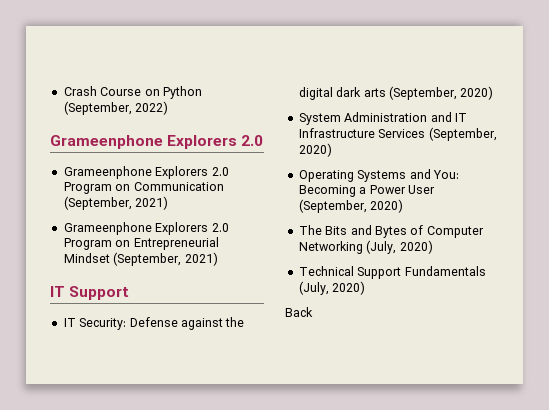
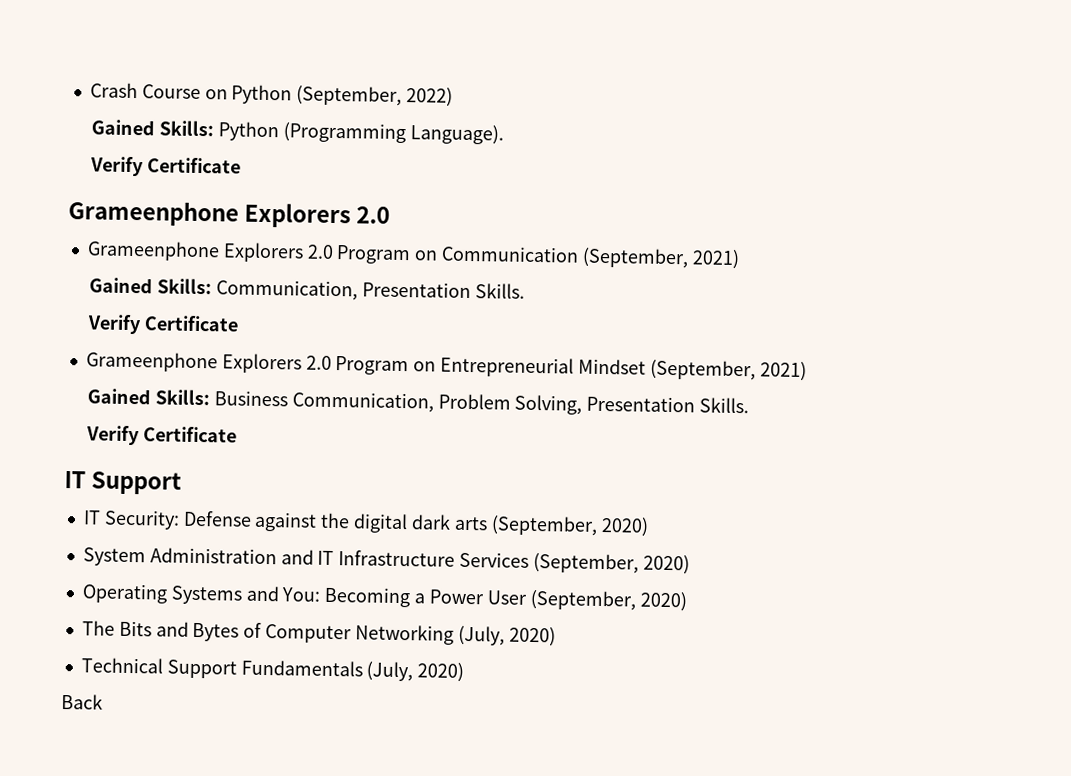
(169, 108) none -> [91,119,504,145] [90,156,241,177] // Gained Skills: Python (Programming Language). // Verify Certificate
(169, 203) none -> [89,277,525,301] [87,314,239,335] // Gained Skills: Communication, Presentation Skills. // Verify Certificate
(218, 259) none -> [87,388,750,415] [86,425,237,446] // Gained Skills: Business Communication, Problem Solving, Presentation Skills. // Verify Certificate

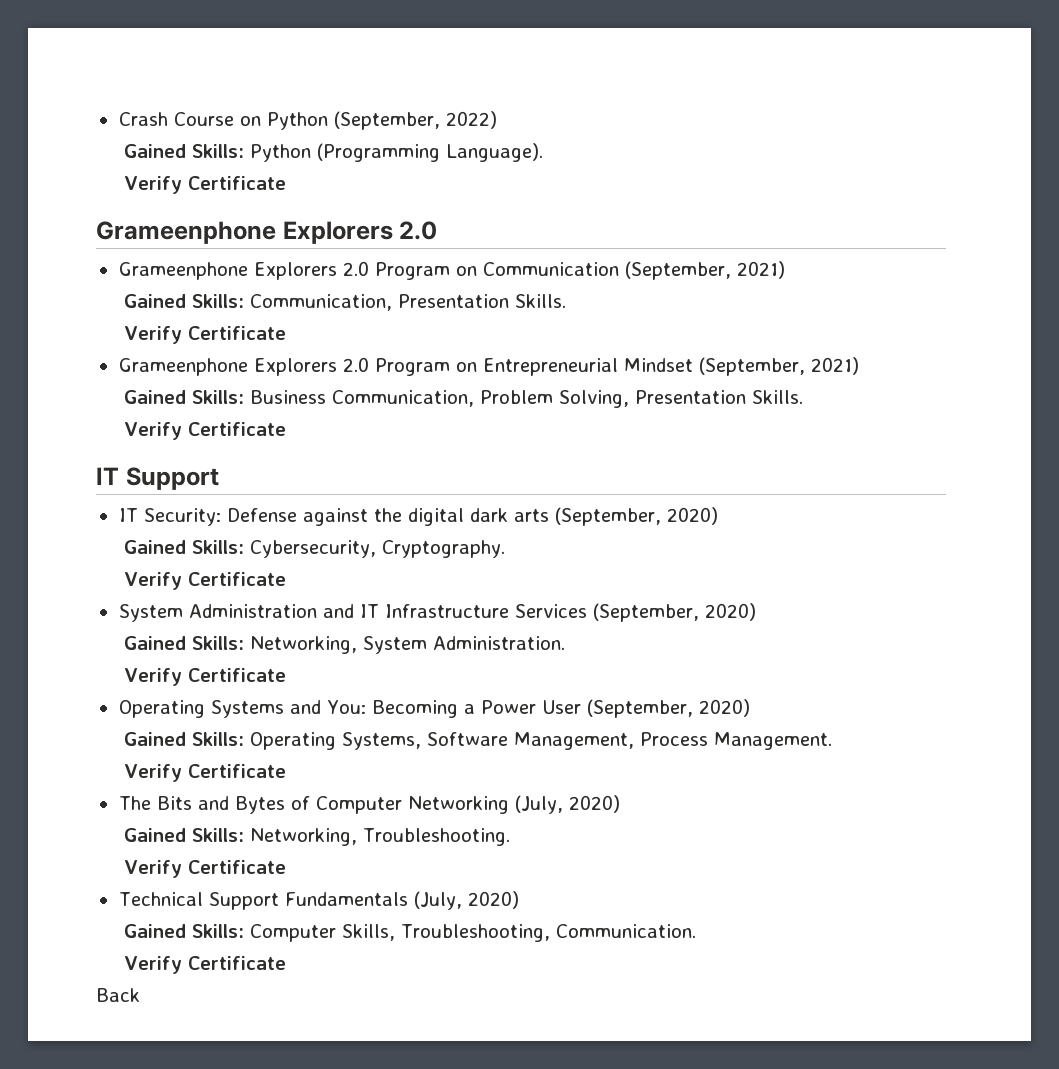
(649, 526) none -> [123,540,505,558] [123,572,286,590] // Gained Skills: Cybersecurity, Cryptography. // Verify Certificate
(690, 564) none -> [123,636,565,654] [123,668,286,686] // Gained Skills: Networking, System Administration. // Verify Certificate
(687, 601) none -> [123,732,832,750] [123,764,286,782] // Gained Skills: Operating Systems, Software Management, Process Management. // Verify Certificate
(556, 636) none -> [123,828,510,846] [123,860,286,878] // Gained Skills: Networking, Troubleshooting. // Verify Certificate
(465, 672) none -> [123,924,696,942] [123,956,286,974] // Gained Skills: Computer Skills, Troubleshooting, Communication. // Verify Certificate

